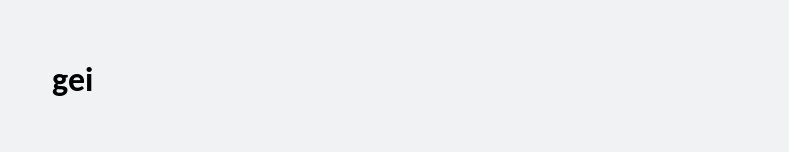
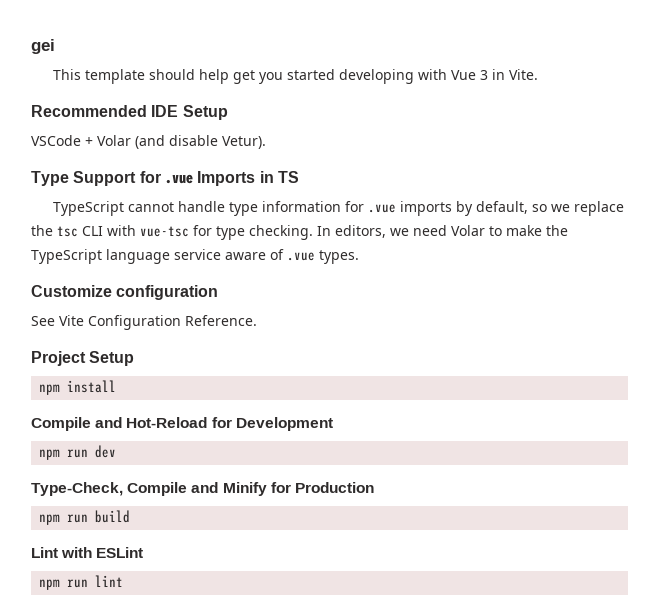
(93, 81) none -> [53,69,539,84] [31,105,228,120] [31,135,266,149] [31,171,299,186] [53,201,625,216] [31,225,568,240] [31,249,359,264] [31,285,219,300] [31,315,257,330] [31,351,135,366] [39,380,117,395] [31,417,333,431] [39,445,117,460] [31,482,374,496] [39,510,131,525] [31,547,144,558] [39,575,124,590] // This template should help get you started developing with Vue 3 in Vite. // Recommended IDE Setup // VSCode + Volar (and disable Vetur). // Type Support for .vue Imports in TS // TypeScript cannot handle type information for .vue imports by default, so we replace the tsc CLI with vue-tsc for type checking. In editors, we need Volar to make the TypeScript language service aware of .vue types. // Customize configuration // See Vite Configuration Reference. // Project Setup // npm install // Compile and Hot-Reload for Development // npm run dev // Type-Check, Compile and Minify for Production // npm run build // Lint with ESLint // npm run lint

